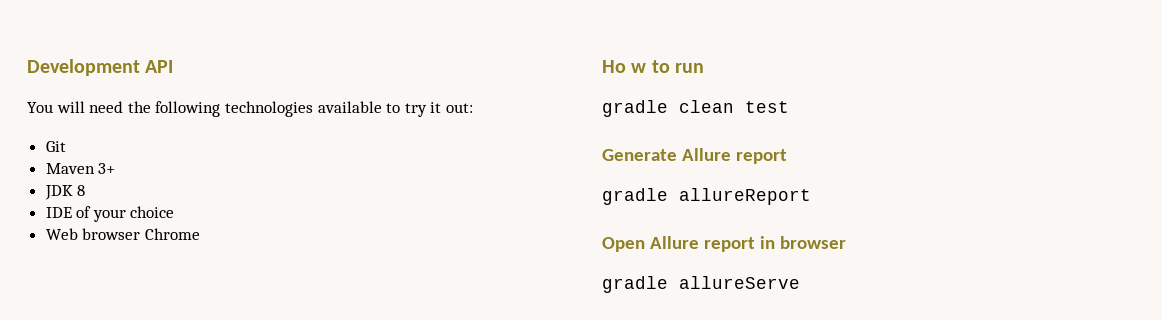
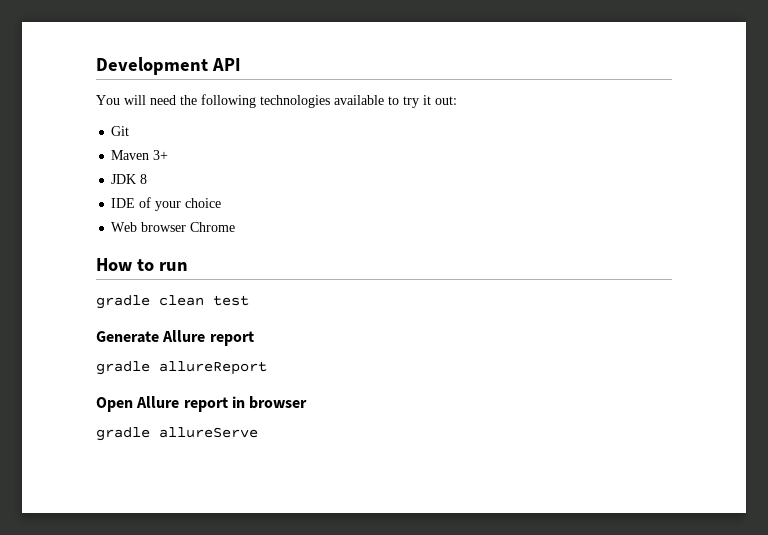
[602,60,647,73] Ho w -> [96,258,132,271] How

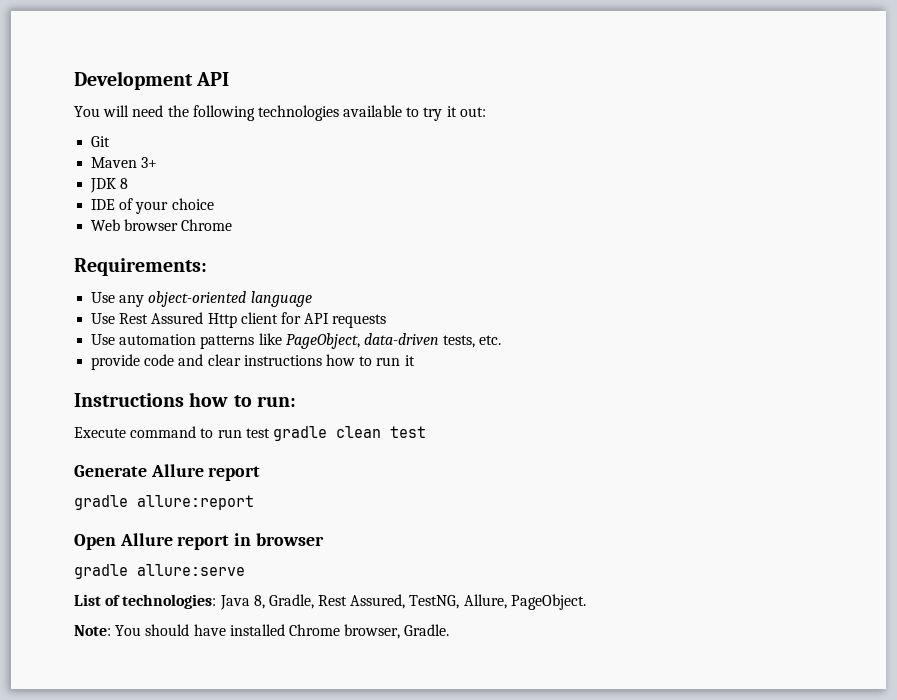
[96,258,188,271] How to run // -> [74,258,207,276] [91,291,312,307] [91,312,387,328] [91,333,502,349] [91,354,415,370] [74,392,296,407] [74,426,270,438] Requirements: // Use any object-oriented language // Use Rest Assured Http client for API requests // Use automation patterns like PageObject, data-driven tests, etc. // provide code and clear instructions how to run it // Instructions how to run: // Execute command to run test
[159,361,267,375] allureReport -> [137,495,254,510] allure:report
[159,427,258,438] allureServe -> [137,564,245,576] [74,594,586,610] [74,624,450,639] allure:serve // List of technologies: Java 8, Gradle, Rest Assured, TestNG, Allure, PageObject. // Note: You should have installed Chrome browser, Gradle.

